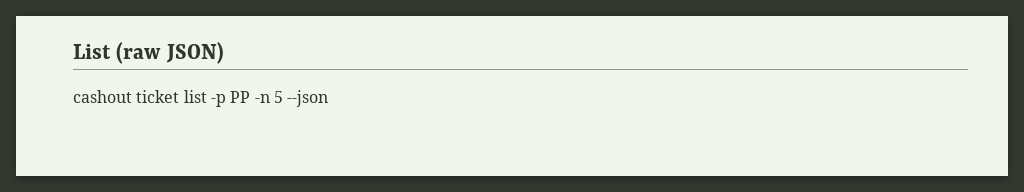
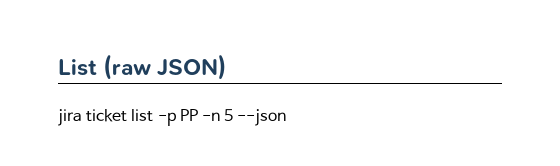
[73,90,132,103] cashout -> [58,109,82,126] jira

